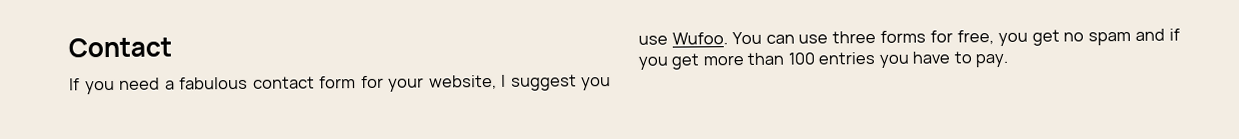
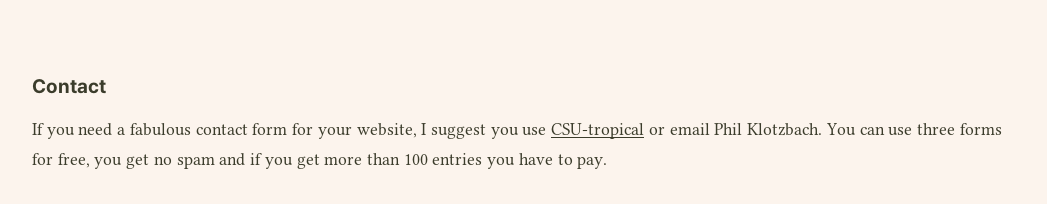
[671,32,728,45] Wufoo. -> [551,123,823,139] CSU-tropical or email Phil Klotzbach.

